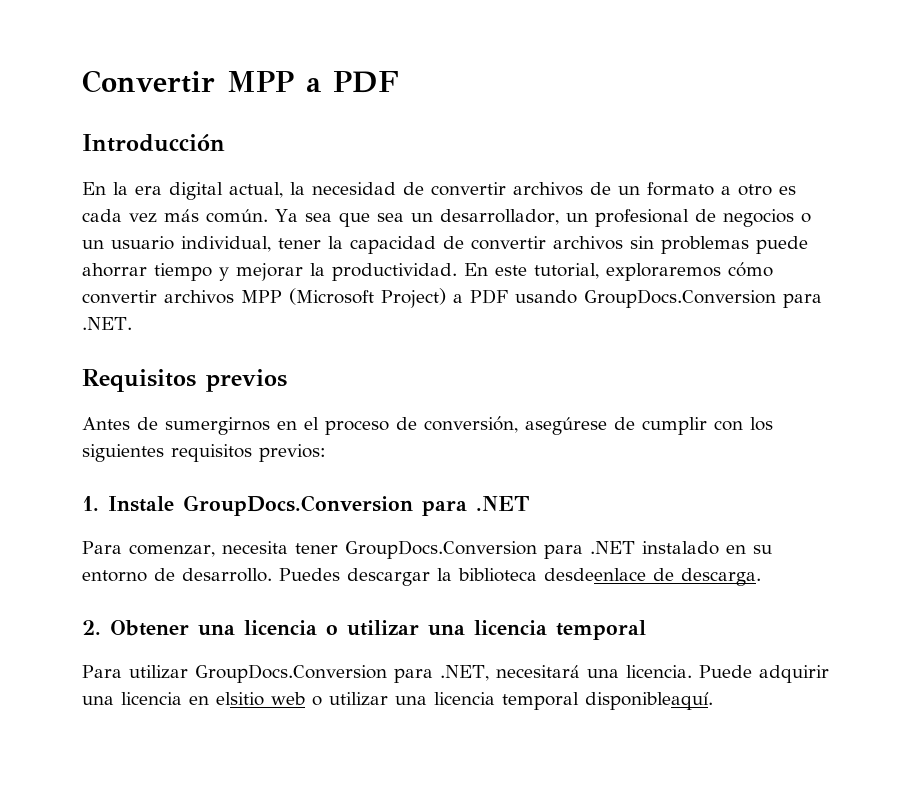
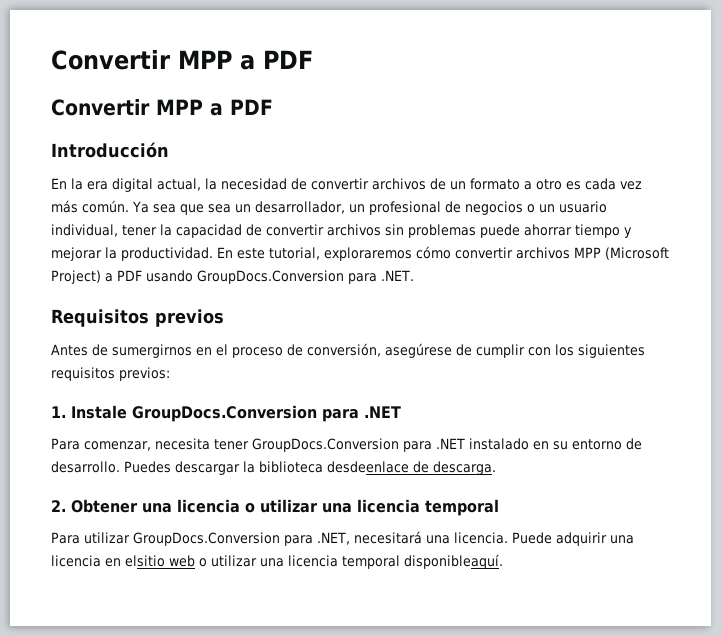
[82,70,399,93] Convertir MPP a PDF -> [51,50,313,70] [51,99,273,116] Convertir MPP a PDF // Convertir MPP a PDF

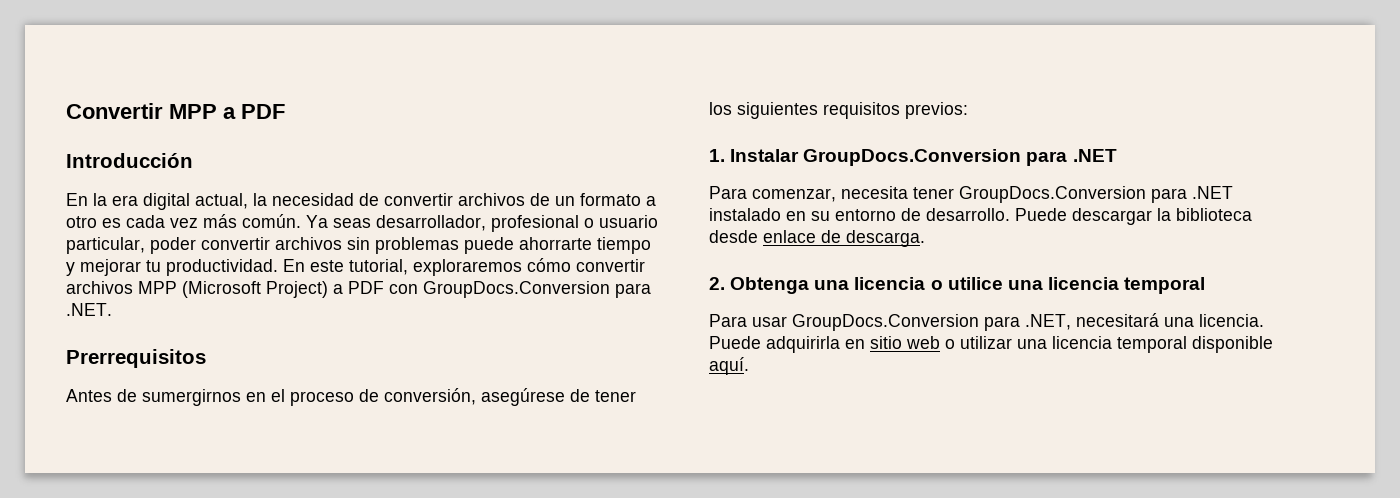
[51,50,313,70] [51,99,273,116] Convertir MPP a PDF // Convertir MPP a PDF -> [66,103,285,119] Convertir MPP a PDF
[152,201,607,215] [51,224,262,238] sea que sea un desarrollador, un profesional de negocios o un usuario individual, tener la capacidad de -> [333,215,658,232] [66,237,196,254] seas desarrollador, profesional o usuario particular, poder
[524,224,572,236] ahorrar -> [519,237,592,250] ahorrarte
[105,247,117,259] la -> [146,260,161,272] tu
[146,270,193,282] usando -> [389,284,418,294] con
[51,309,224,327] Requisitos previos -> [66,349,206,368] Prerrequisitos
[476,344,551,358] cumplir con -> [595,390,636,402] tener
[71,405,127,419] Instale -> [730,149,800,162] Instalar
[124,461,171,473] Puedes -> [1015,208,1067,221] Puede
[327,461,409,473] desdeenlace -> [709,230,816,243] desde enlace
[71,499,138,513] Obtener -> [730,277,810,294] Obtenga
[260,499,318,513] utilizar -> [947,277,1003,290] utilice
[84,532,130,544] utilizar -> [752,316,787,327] usar
[556,532,634,546] [51,555,165,567] adquirir una licencia en elsitio -> [766,336,902,353] adquirirla en sitio
[404,554,503,569] disponibleaquí. -> [1192,336,1273,353] [709,357,749,375] disponible aquí.

